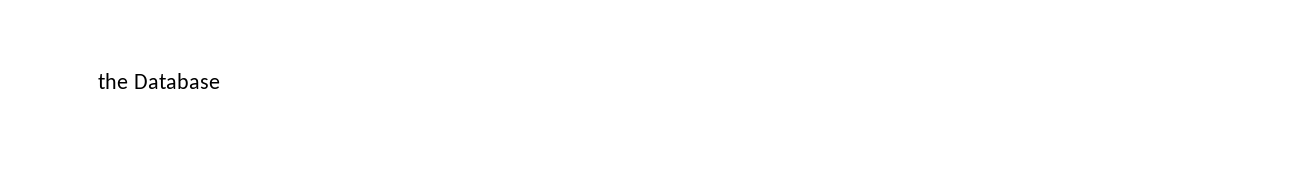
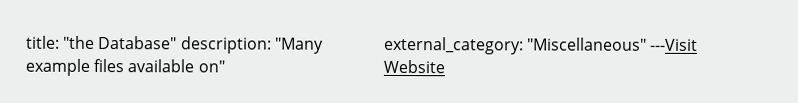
[98,73,220,89] the Database -> [26,35,324,54] [25,58,225,76] [383,36,699,55] [383,59,445,74] title: "the Database" description: "Many example files available on" external_category: "Miscellaneous" ---Visit Website

